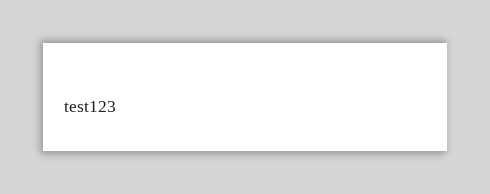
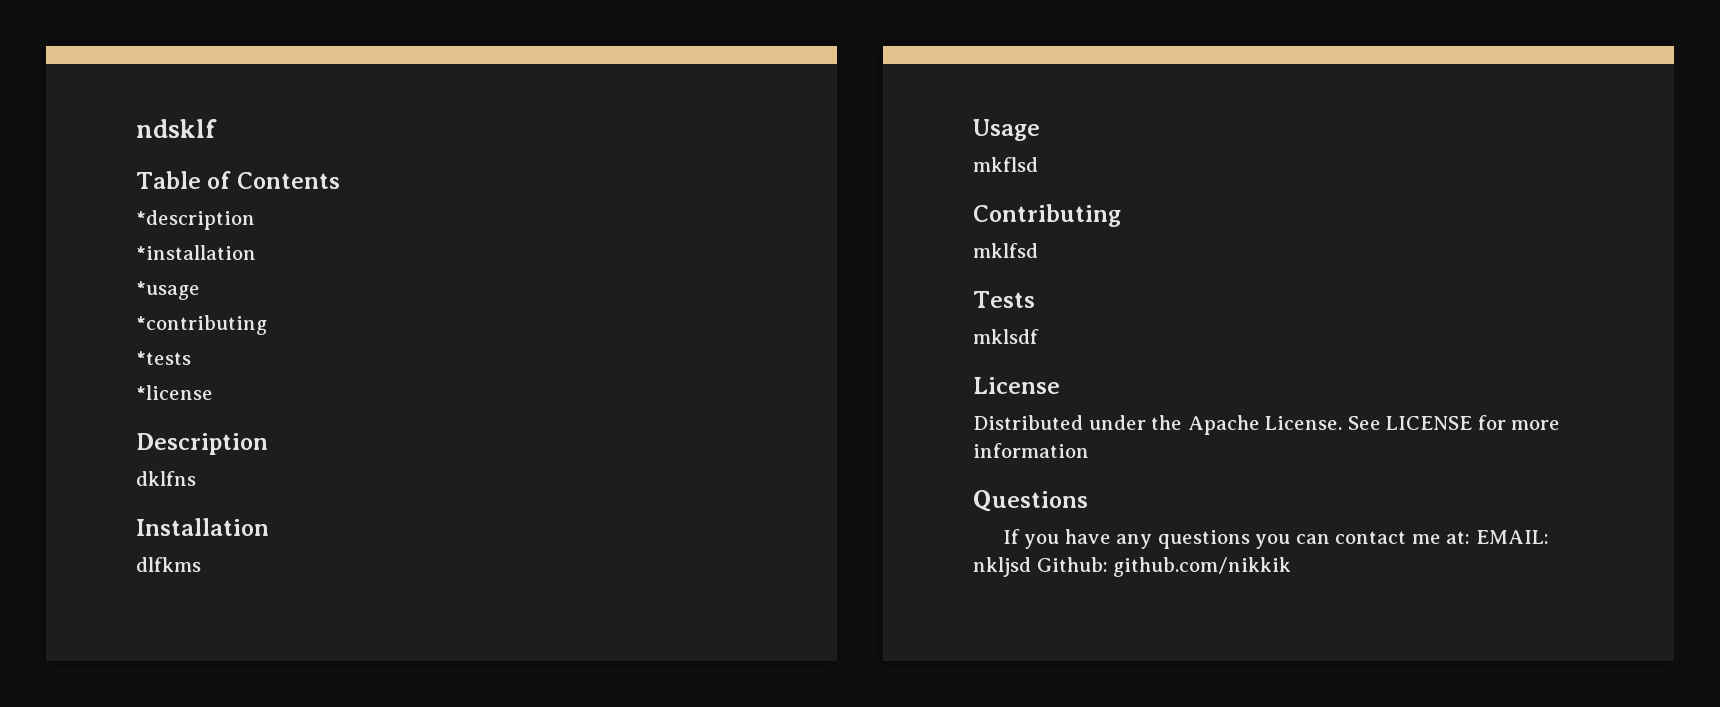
[64,101,116,112] test123 -> [136,119,217,138] [136,171,340,189] [136,210,255,230] [136,245,256,260] [136,281,200,300] [136,315,267,335] [136,351,191,365] [136,385,213,400] [136,433,268,455] [136,471,196,486] [136,518,269,536] [136,557,201,572] [973,119,1040,141] [973,157,1038,172] [973,204,1121,227] [973,243,1038,258] [973,291,1035,308] [973,329,1039,344] [973,377,1060,394] [973,415,1561,435] [973,443,1089,458] [973,490,1088,512] [1002,529,1549,549] [973,557,1292,577] ndsklf // Table of Contents // *description // *installation // *usage // *contributing // *tests // *license // Description // dklfns // Installation // dlfkms // Usage // mkflsd // Contributing // mklfsd // Tests // mklsdf // License // Distributed under the Apache License. See LICENSE for more information // Questions // If you have any questions you can contact me at: EMAIL: nkljsd Github: github.com/nikkik

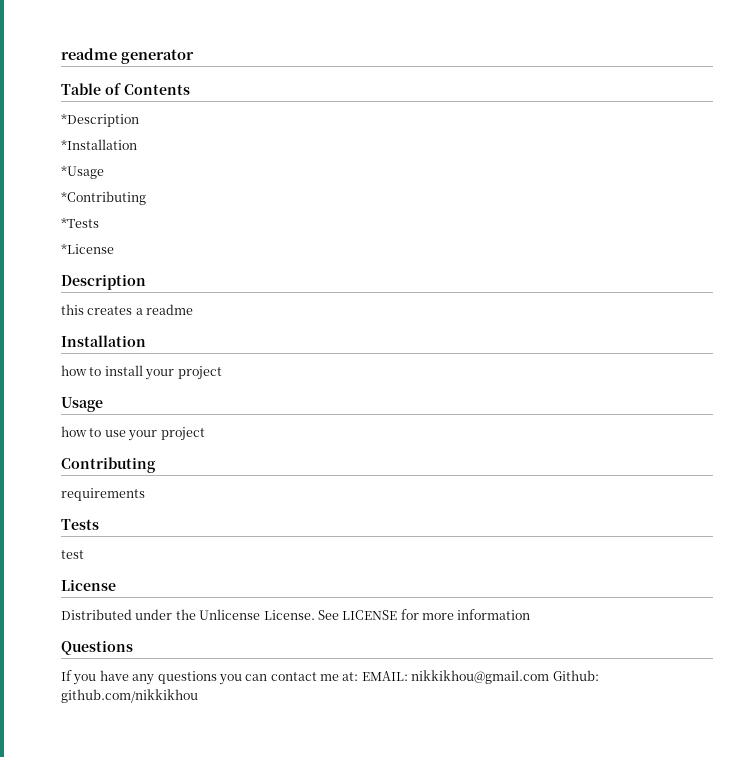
[136,119,217,138] ndsklf -> [61,48,194,64] readme generator
[136,210,255,230] [136,245,256,260] [136,281,200,300] [136,315,267,335] [136,351,191,365] [136,385,213,400] [136,433,268,455] [136,471,196,486] [136,518,269,536] [136,557,201,572] [973,119,1040,141] [973,157,1038,172] *description // *installation // *usage // *contributing // *tests // *license // Description // dklfns // Installation // dlfkms // Usage // mkflsd -> [61,113,139,127] [61,139,137,150] [61,165,104,179] [61,191,146,205] [61,217,99,228] [61,243,114,254] [61,274,146,290] [61,304,194,315] [61,335,146,347] [61,365,222,380] [61,397,103,412] [61,426,205,441] *Description // *Installation // *Usage // *Contributing // *Tests // *License // Description // this creates a readme // Installation // how to install your project // Usage // how to use your project
[973,243,1038,258] mklfsd -> [61,488,145,501] requirements
[973,329,1039,344] mklsdf -> [61,550,84,559] test
[1187,415,1260,435] Apache -> [199,609,261,620] Unlicense
[973,557,1292,577] nkljsd Github: github.com/nikkik -> [411,670,599,684] [61,689,198,703] nikkikhou@gmail.com Github: github.com/nikkikhou

